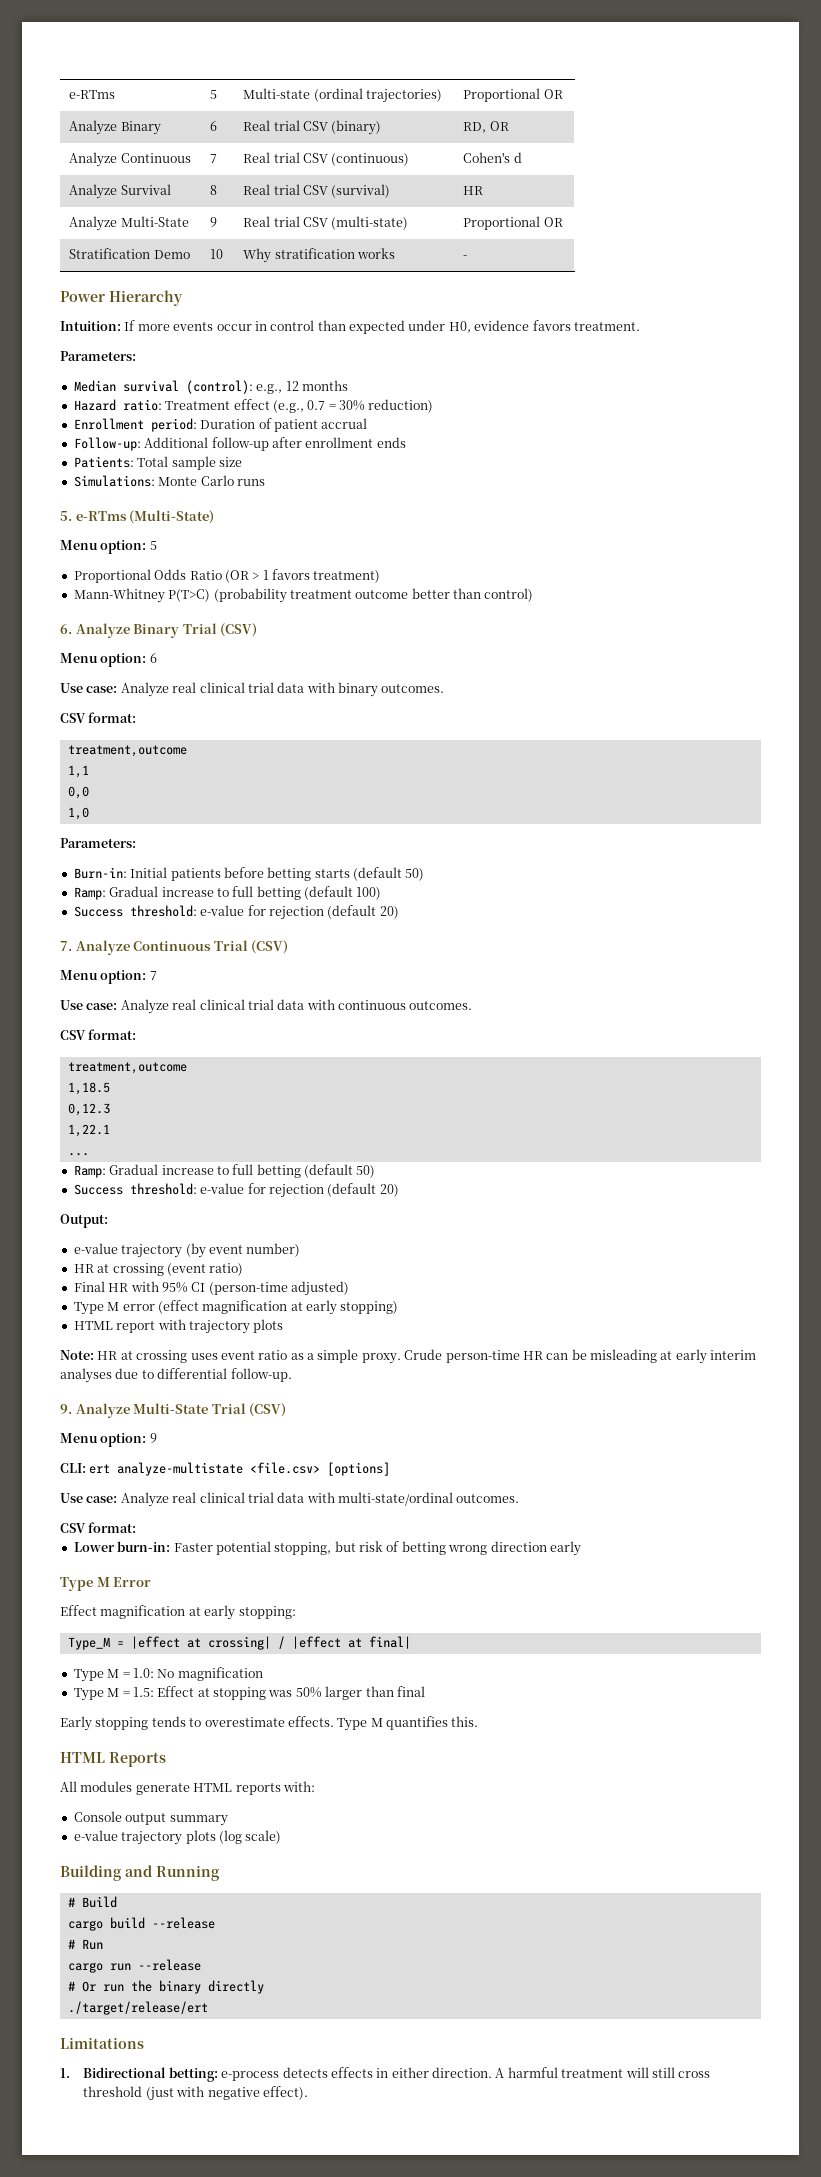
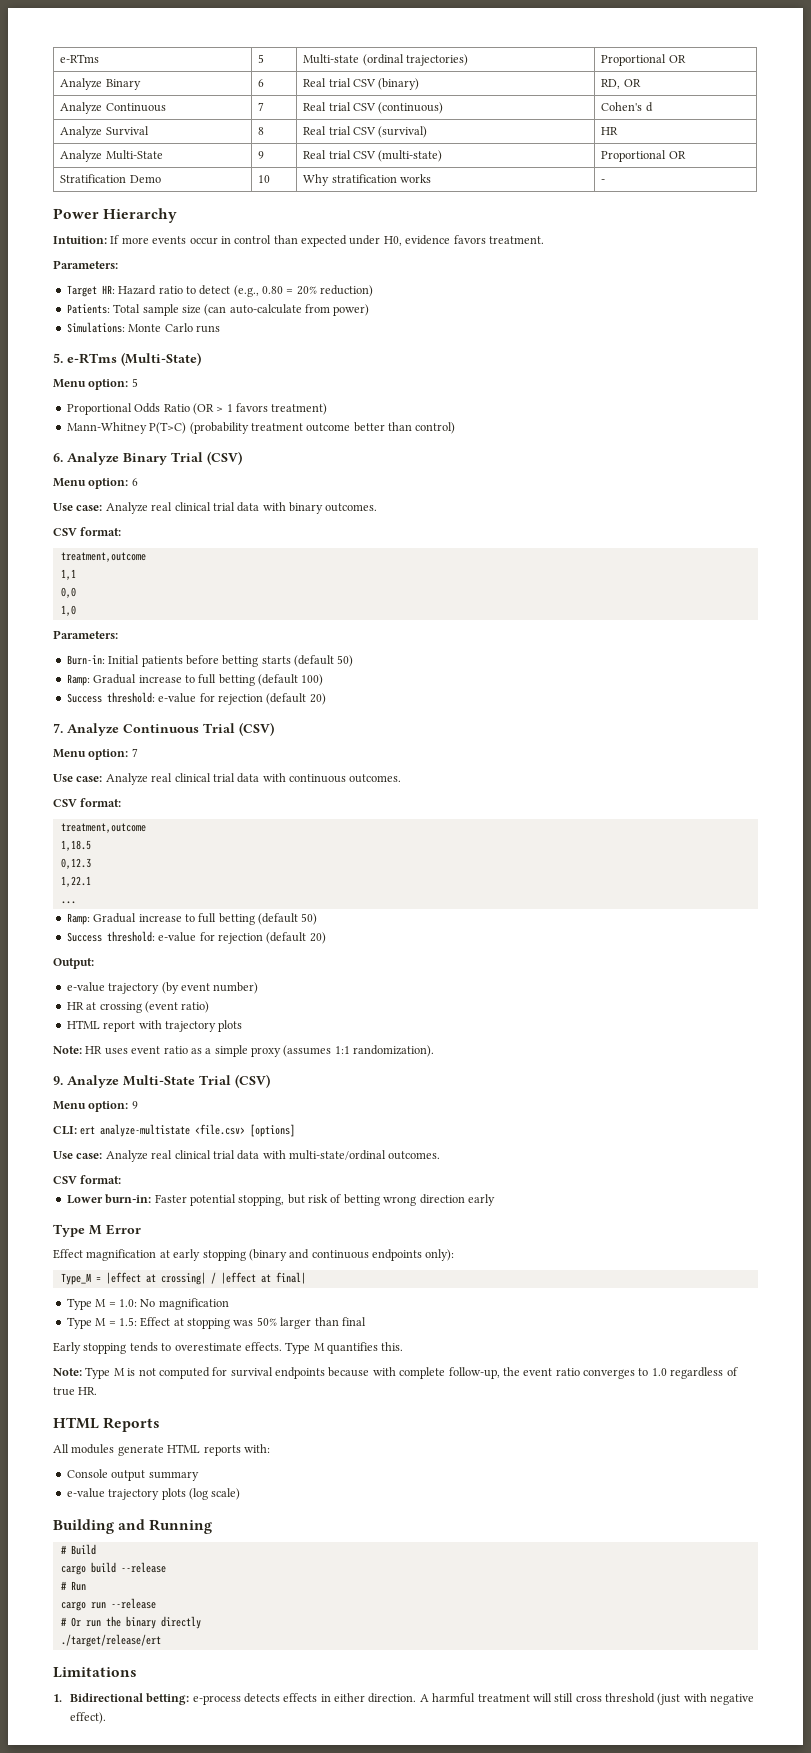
[73,380,348,394] [73,399,434,413] [73,418,368,432] [73,437,406,451] Median survival (control): e.g., 12 months // Hazard ratio: Treatment effect (e.g., 0.7 = 30% reduction) // Enrollment period: Duration of patient accrual // Follow-up: Additional follow-up after enrollment ends -> [66,285,374,297] Target HR: Hazard ratio to detect (e.g., 0.80 = 20% reduction)
(242, 462) none -> [204,304,370,316] (can auto-calculate from power)
[73,1281,349,1296] [73,1300,399,1315] // Final HR with 95% CI (person-time adjusted) // Type M error (effect magnification at early stopping) -> (210, 1007) none
[120,1350,188,1363] at crossing -> (103, 1050) none
[361,1349,757,1364] [60,1368,292,1383] proxy. Crude person-time HR can be misleading at early interim analyses due to differential follow-up. -> [251,1045,435,1057] proxy (assumes 1:1 randomization).
[238,1606,296,1619] stopping: -> [202,1249,455,1261] stopping (binary and continuous endpoints only):
(479, 1721) none -> [53,1367,738,1379] [53,1387,98,1396] // Note: Type M is not computed for survival endpoints because with complete follow-up, the event ratio converges to 1.0 regardless of true HR.

